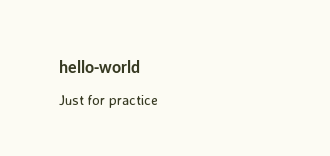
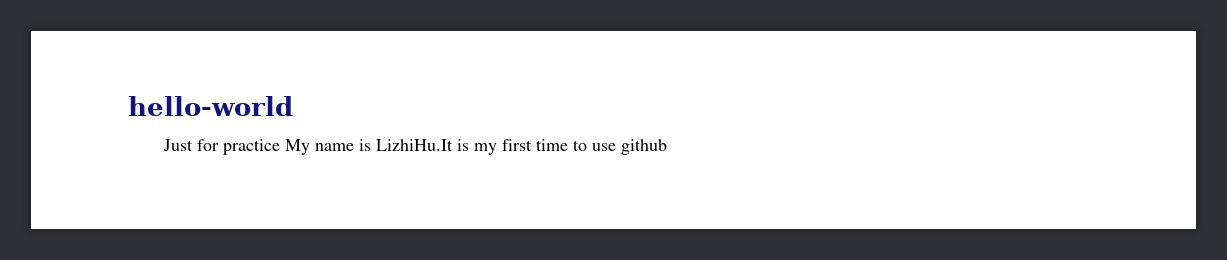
(158, 101) none -> [285,139,668,155] My name is LizhiHu.It is my first time to use github

